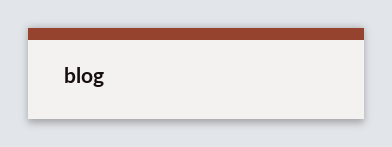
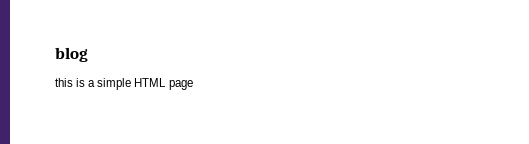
(104, 77) none -> [55,78,193,90] // this is a simple HTML page

